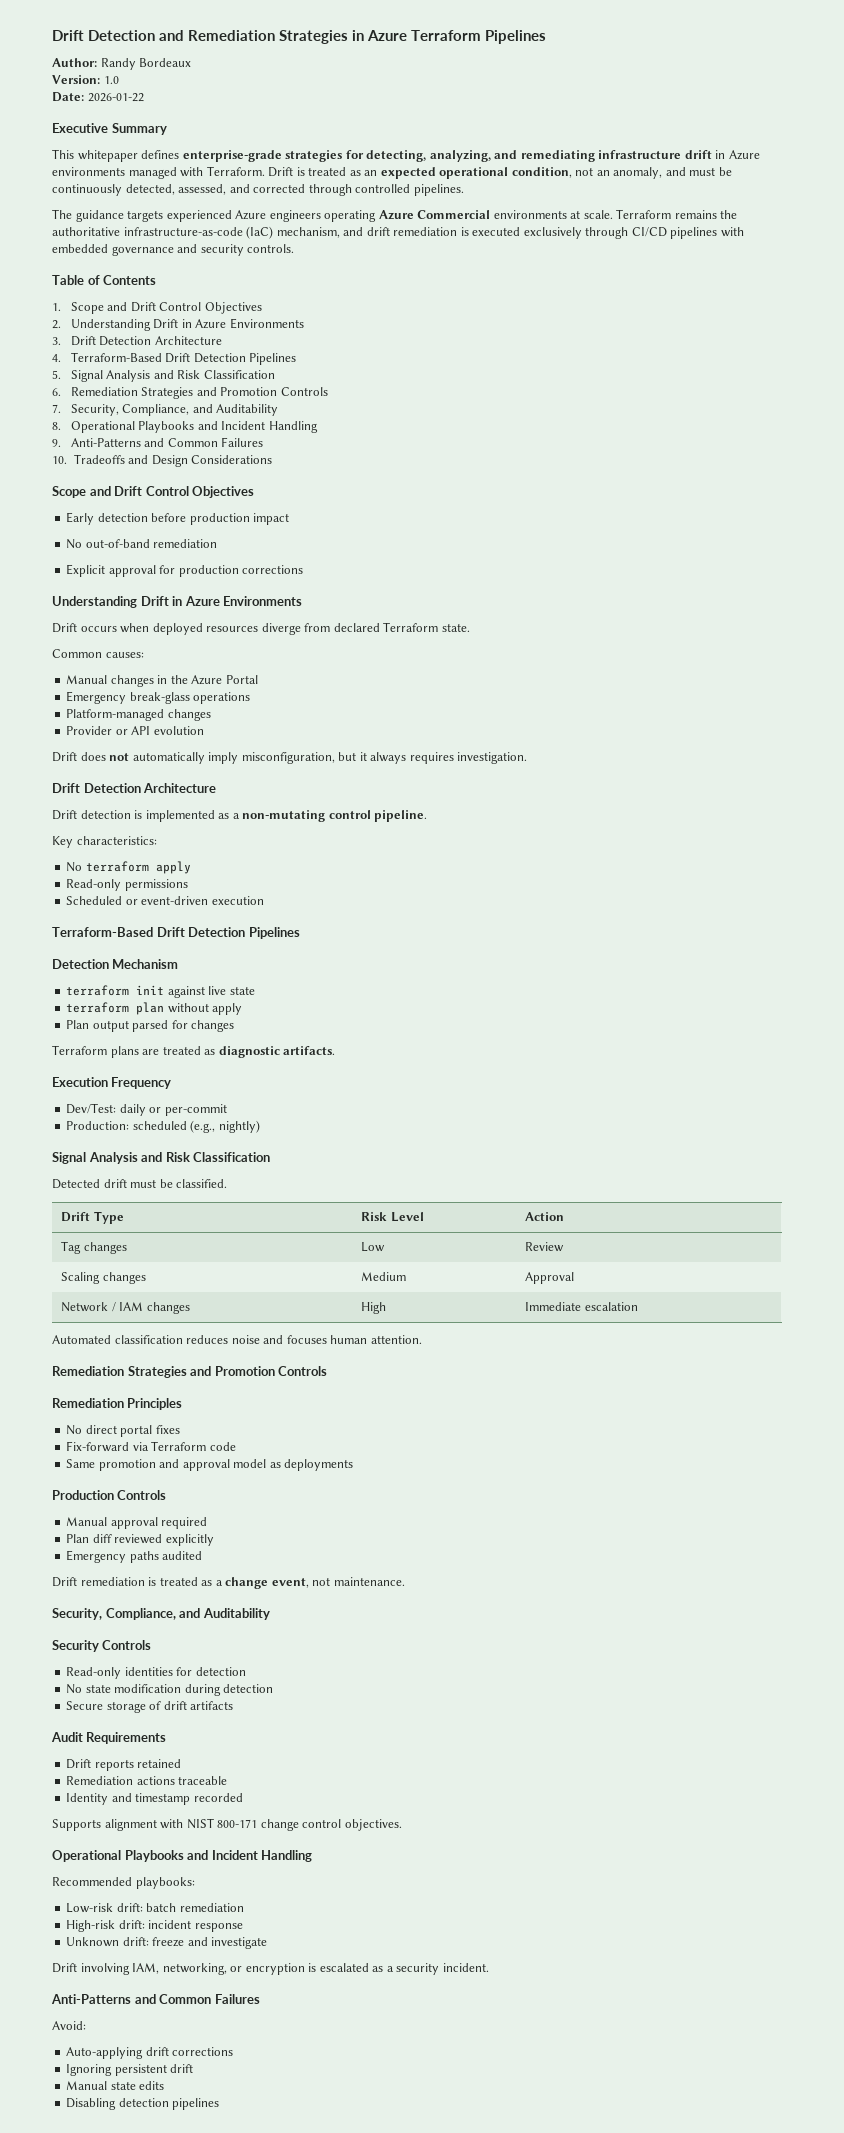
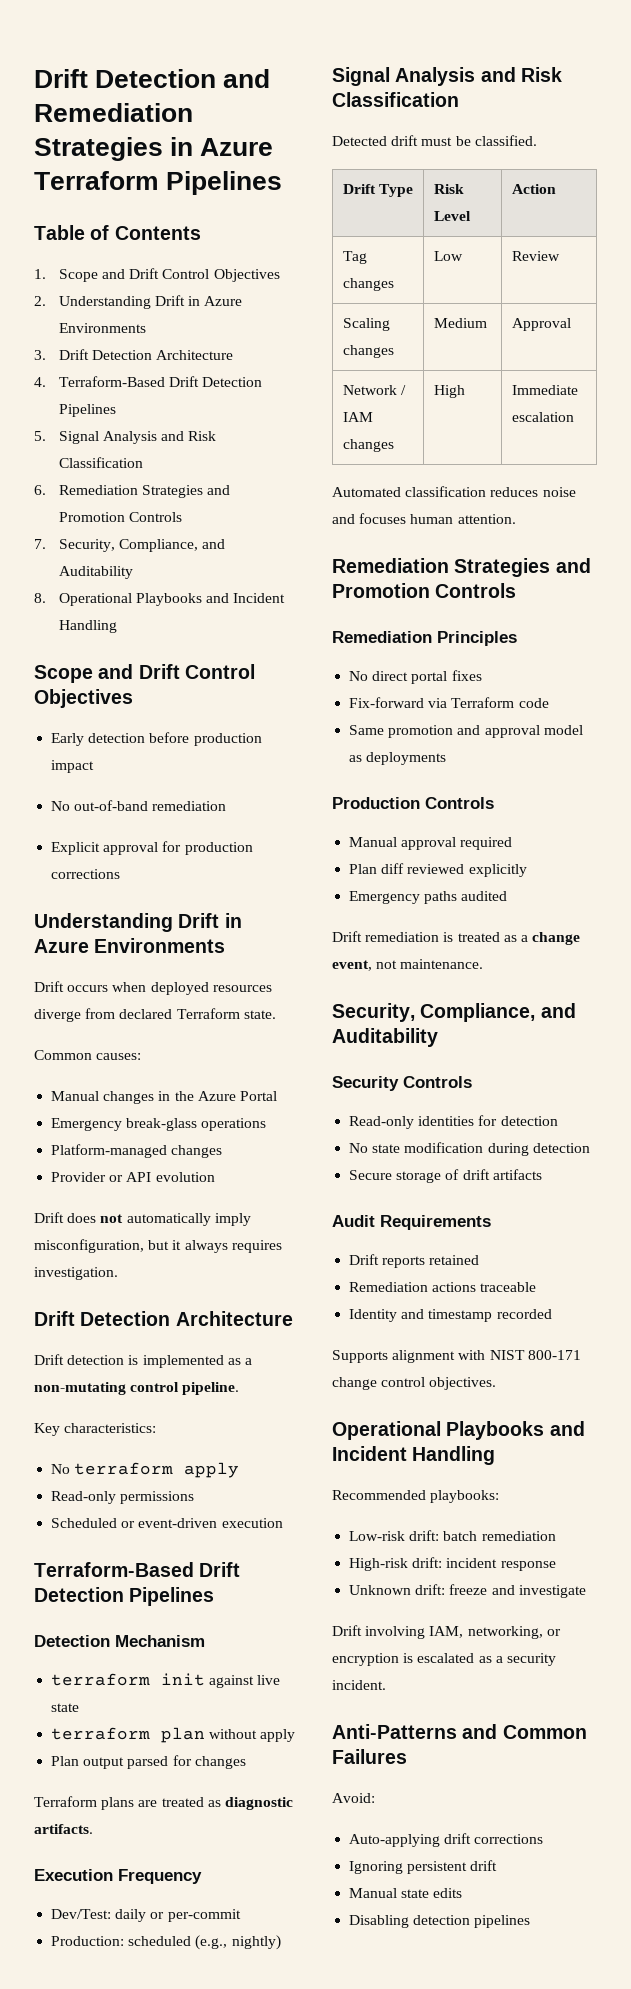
[52,58,192,70] [52,75,119,84] [52,92,144,102] [52,123,167,135] [52,149,760,162] [52,166,732,179] [52,184,464,196] [52,209,738,222] [52,226,744,239] [52,244,295,256] // Author: Randy Bordeaux // Version: 1.0 // Date: 2026-01-22 // Executive Summary // This whitepaper defines enterprise-grade strategies for detecting, analyzing, and remediating infrastructure drift in Azure environments managed with Terraform. Drift is treated as an expected operational condition, not an anomaly, and must be continuously detected, assessed, and corrected through controlled pipelines. // The guidance targets experienced Azure engineers operating Azure Commercial environments at scale. Terraform remains the authoritative infrastructure-as-code (IaC) mechanism, and drift remediation is executed exclusively through CI/CD pipelines with embedded governance and security controls. -> (283, 183) none
[52,437,264,447] [52,454,273,467] // 9. Anti-Patterns and Common Failures // 10. Tradeoffs and Design Considerations -> (117, 626) none

